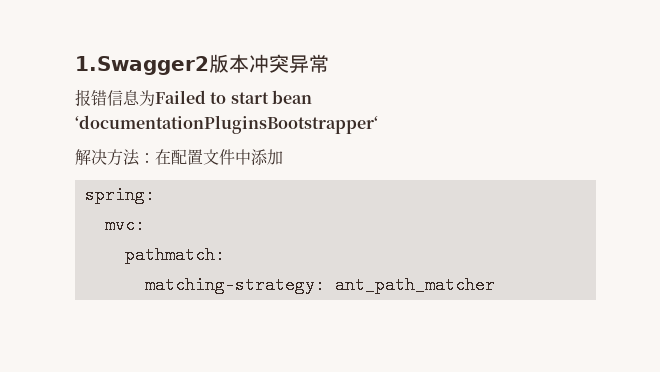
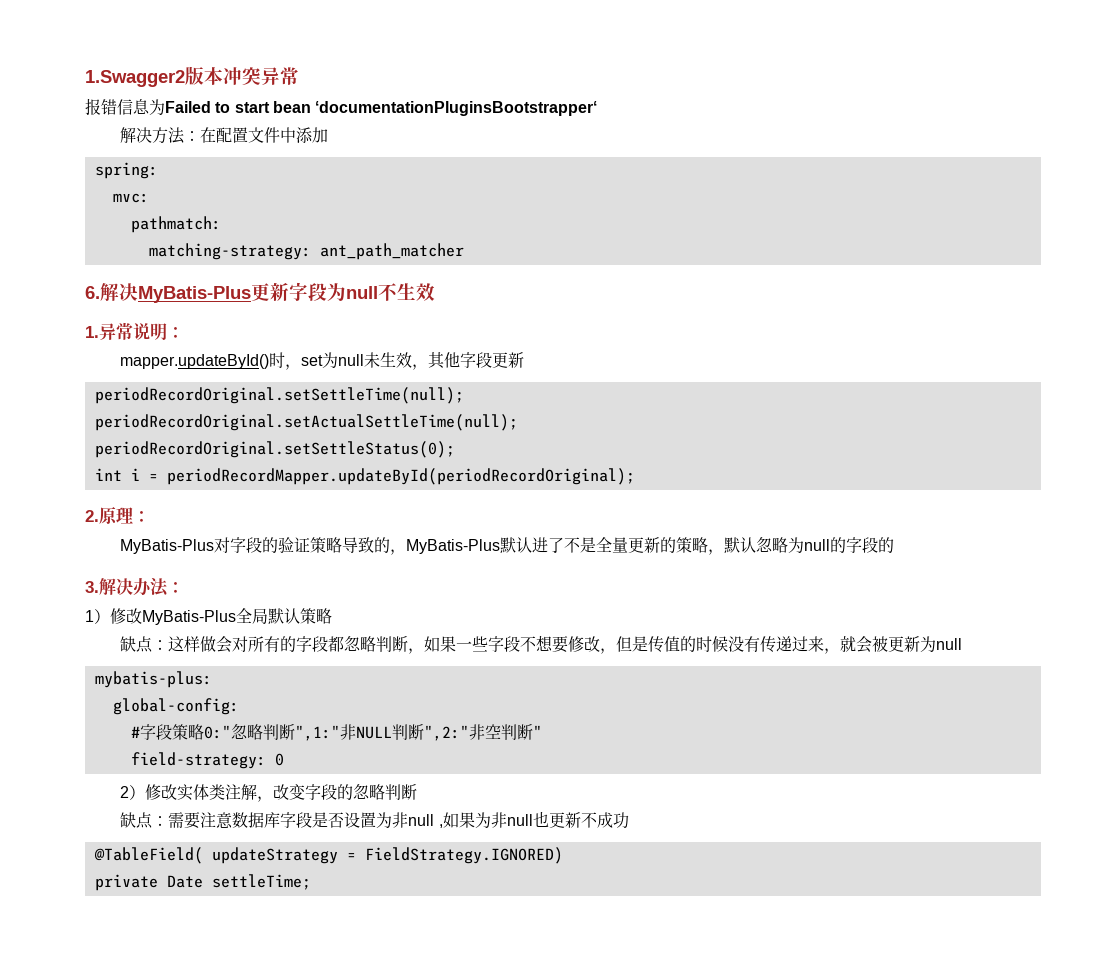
(495, 285) none -> [85,282,435,303] [85,322,184,340] [120,352,525,370] [94,387,464,404] [94,414,518,431] [94,441,455,458] [94,468,635,485] [85,507,150,524] [120,537,895,555] [85,578,184,597] [85,608,332,625] [120,635,963,654] [94,671,212,688] [112,698,239,715] [130,724,542,741] [130,752,284,769] [120,784,418,802] [120,811,629,829] [93,847,563,864] [94,874,311,891] // 6.解决MyBatis-Plus更新字段为null不生效 // 1.异常说明： // mapper.updateById()时，set为null未生效，其他字段更新 // periodRecordOriginal.setSettleTime(null); // periodRecordOriginal.setActualSettleTime(null); // periodRecordOriginal.setSettleStatus(0); // int i = periodRecordMapper.updateById(periodRecordOriginal); // 2.原理： // MyBatis-Plus对字段的验证策略导致的，MyBatis-Plus默认进了不是全量更新的策略，默认忽略为null的字段的 // 3.解决办法： // 1）修改MyBatis-Plus全局默认策略 // 缺点：这样做会对所有的字段都忽略判断，如果一些字段不想要修改，但是传值的时候没有传递过来，就会被更新为null // mybatis-plus: // global-config: // #字段策略0:"忽略判断",1:"非NULL判断",2:"非空判断" // field-strategy: 0 // 2）修改实体类注解，改变字段的忽略判断 // 缺点：需要注意数据库字段是否设置为非null ,如果为非null也更新不成功 // @TableField( updateStrategy = FieldStrategy.IGNORED) // private Date settleTime;

